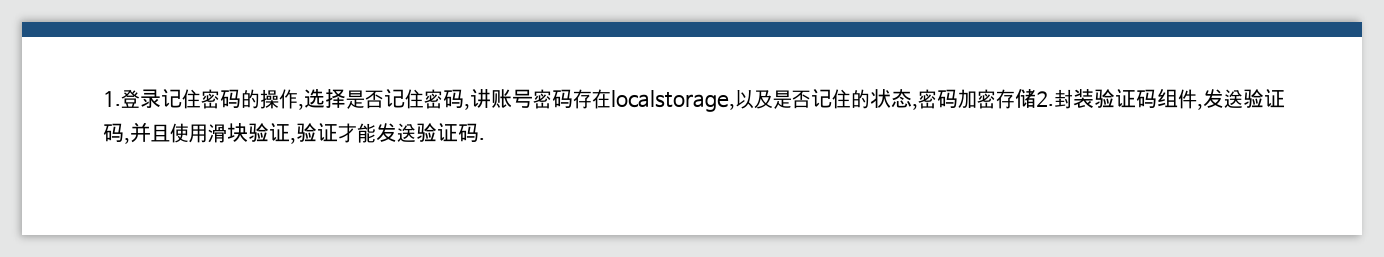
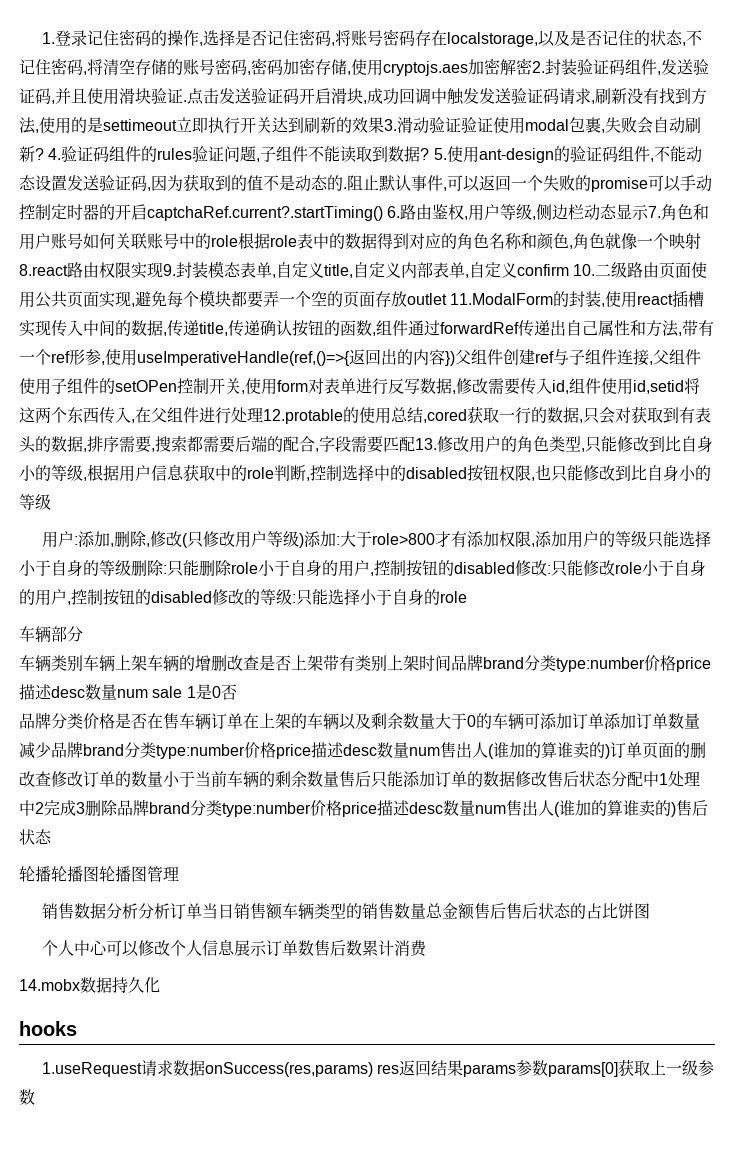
[470,89,491,108] 讲 -> [334,30,351,46] 将
[918,89,1036,109] 密码加密存储 -> [685,30,702,46] [19,58,532,76] 不记住密码,将清空存储的账号密码,密码加密存储,使用cryptojs.aes加密解密
[290,123,485,144] ,验证才能发送验证码. -> [183,88,707,105] [19,117,701,134] [19,146,702,163] [19,174,712,192] [19,204,710,221] [19,232,701,250] [19,261,708,279] [19,290,705,308] [19,320,714,337] [19,349,701,366] [19,378,700,395] [19,406,711,424] [19,435,713,453] [19,464,711,482] [19,494,51,510] [41,531,711,548] [19,560,706,577] [19,589,467,606] [19,626,83,643] [19,655,711,672] [19,684,237,700] [19,713,700,730] [19,742,706,759] [19,771,700,788] [19,800,708,817] [19,829,52,845] [19,866,179,882] [41,903,650,920] [41,940,427,957] [19,977,160,993] [19,1021,77,1036] [41,1059,714,1077] [19,1089,35,1105] .点击发送验证码开启滑块,成功回调中触发发送验证码请求,刷新没有找到方法,使用的是settimeout立即执行开关达到刷新的效果3.滑动验证验证使用modal包裹,失败会自动刷新? 4.验证码组件的rules验证问题,子组件不能读取到数据? 5.使用ant-design的验证码组件,不能动态设置发送验证码,因为获取到的值不是动态的.阻止默认事件,可以返回一个失败的promise可以手动控制定时器的开启captchaRef.current?.startTiming() 6.路由鉴权,用户等级,侧边栏动态显示7.角色和用户账号如何关联账号中的role根据role表中的数据得到对应的角色名称和颜色,角色就像一个映射8.react路由权限实现9.封装模态表单,自定义title,自定义内部表单,自定义confirm 10.二级路由页面使用公共页面实现,避免每个模块都要弄一个空的页面存放outlet 11.ModalForm的封装,使用react插槽实现传入中间的数据,传递title,传递确认按钮的函数,组件通过forwardRef传递出自己属性和方法,带有一个ref形参,使用useImperativeHandle(ref,()=>{返回出的内容})父组件创建ref与子组件连接,父组件使用子组件的setOPen控制开关,使用form对表单进行反写数据,修改需要传入id,组件使用id,setid将这两个东西传入,在父组件进行处理12.protable的使用总结,cored获取一行的数据,只会对获取到有表头的数据,排序需要,搜索都需要后端的配合,字段需要匹配13.修改用户的角色类型,只能修改到比自身小的等级,根据用户信息获取中的role判断,控制选择中的disabled按钮权限,也只能修改到比自身小的等级 // 用户:添加,删除,修改(只修改用户等级)添加:大于role>800才有添加权限,添加用户的等级只能选择小于自身的等级删除:只能删除role小于自身的用户,控制按钮的disabled修改:只能修改role小于自身的用户,控制按钮的disabled修改的等级:只能选择小于自身的role // 车辆部分 // 车辆类别车辆上架车辆的增删改查是否上架带有类别上架时间品牌brand分类type:number价格price描述desc数量num sale 1是0否 // 品牌分类价格是否在售车辆订单在上架的车辆以及剩余数量大于0的车辆可添加订单添加订单数量减少品牌brand分类type:number价格price描述desc数量num售出人(谁加的算谁卖的)订单页面的删改查修改订单的数量小于当前车辆的剩余数量售后只能添加订单的数据修改售后状态分配中1处理中2完成3删除品牌brand分类type:number价格price描述desc数量num售出人(谁加的算谁卖的)售后状态 // 轮播轮播图轮播图管理 // 销售数据分析分析订单当日销售额车辆类型的销售数量总金额售后售后状态的占比饼图 // 个人中心可以修改个人信息展示订单数售后数累计消费 // 14.mobx数据持久化 // hooks // 1.useRequest请求数据onSuccess(res,params) res返回结果params参数params[0]获取上一级参数

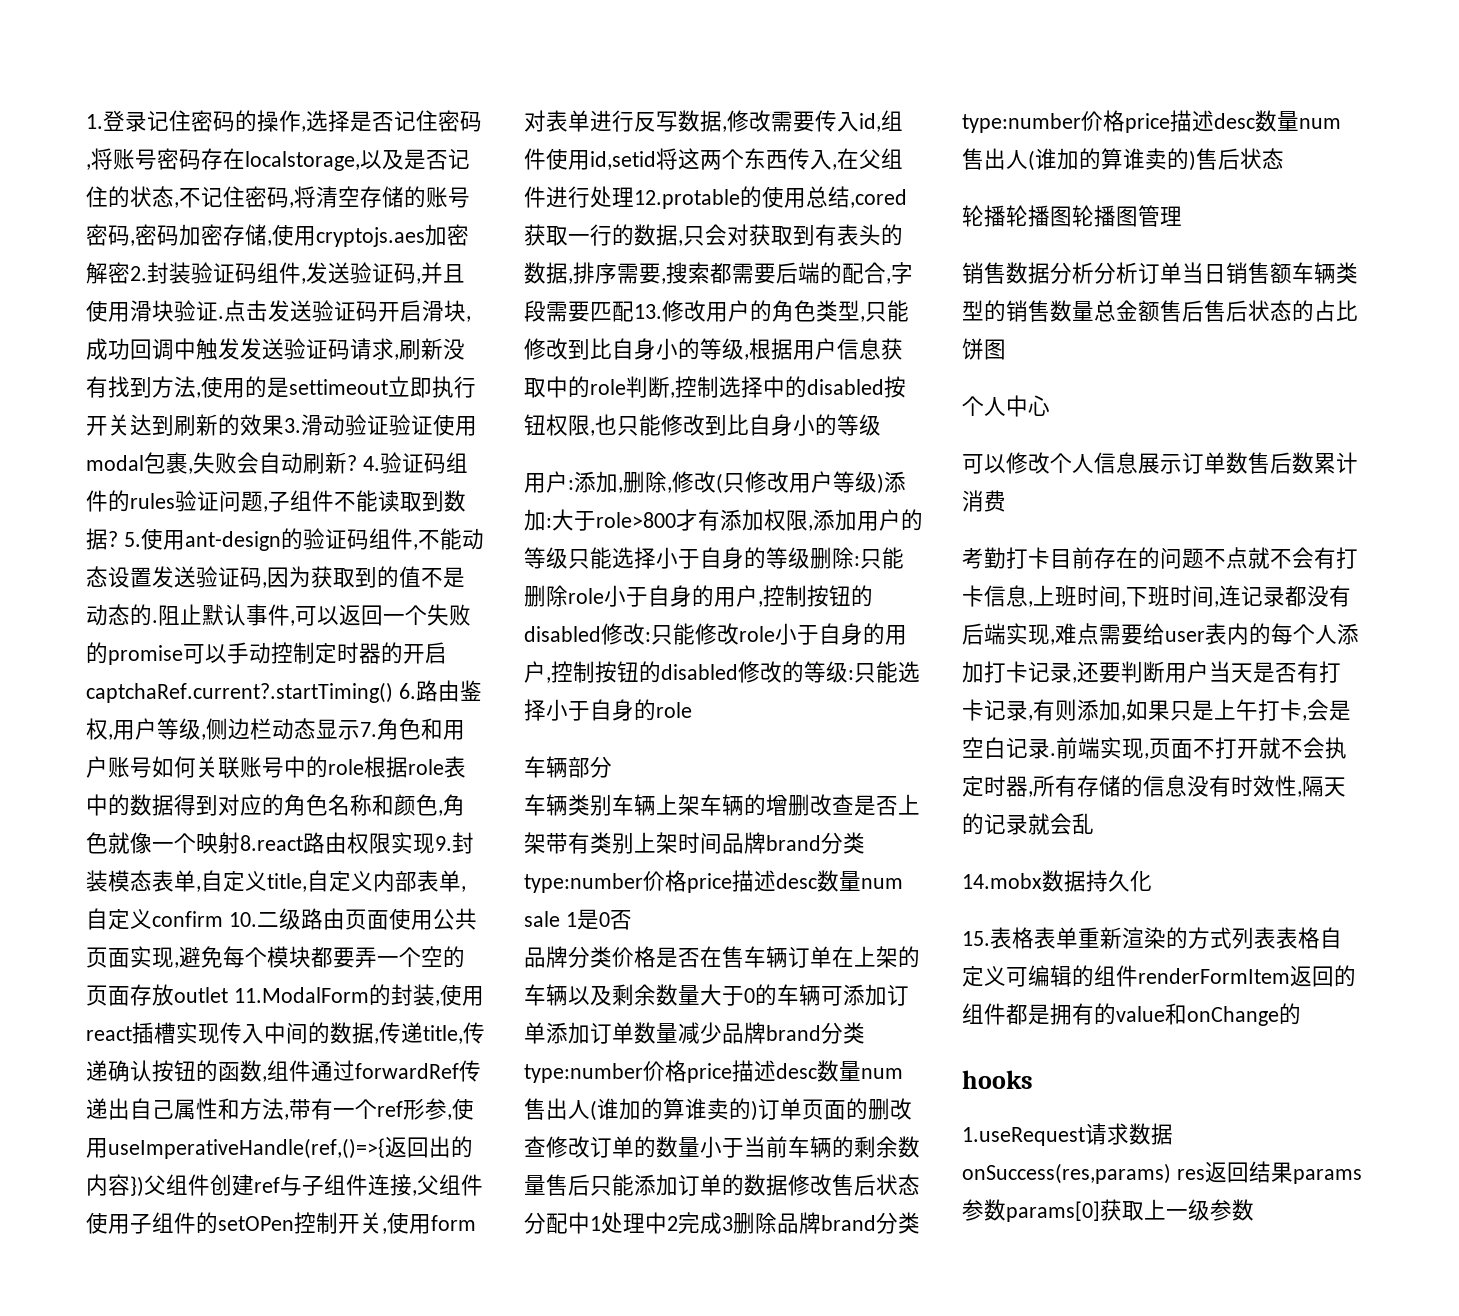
(107, 948) none -> (1050, 405) //
[19,977,160,993] 14.mobx数据持久化 -> [962,547,1358,569] [962,585,1351,607] [962,623,1359,645] [962,661,1341,683] [962,699,1351,721] [962,737,1347,759] [962,775,1346,797] [962,813,1094,835] [962,870,1152,892] [962,927,1342,949] [962,965,1356,987] [962,1003,1301,1026] 考勤打卡目前存在的问题不点就不会有打卡信息,上班时间,下班时间,连记录都没有后端实现,难点需要给user表内的每个人添加打卡记录,还要判断用户当天是否有打卡记录,有则添加,如果只是上午打卡,会是空白记录.前端实现,页面不打开就不会执定时器,所有存储的信息没有时效性,隔天的记录就会乱 // 14.mobx数据持久化 // 15.表格表单重新渲染的方式列表表格自定义可编辑的组件renderFormItem返回的组件都是拥有的value和onChange的

